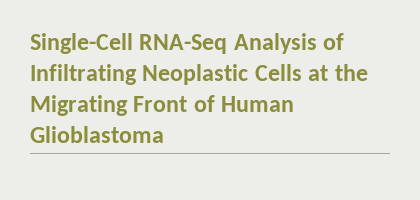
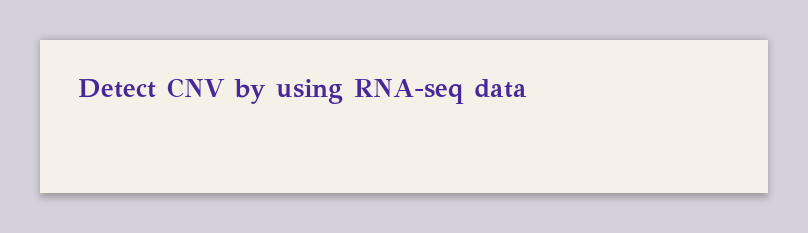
[30,33,345,54] [30,64,368,85] [30,95,295,116] [30,126,164,143] Single-Cell RNA-Seq Analysis of Infiltrating Neoplastic Cells at the Migrating Front of Human Glioblastoma -> [78,78,527,104] Detect CNV by using RNA-seq data

